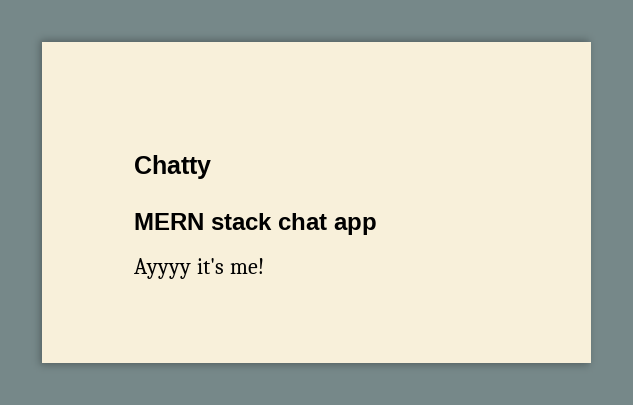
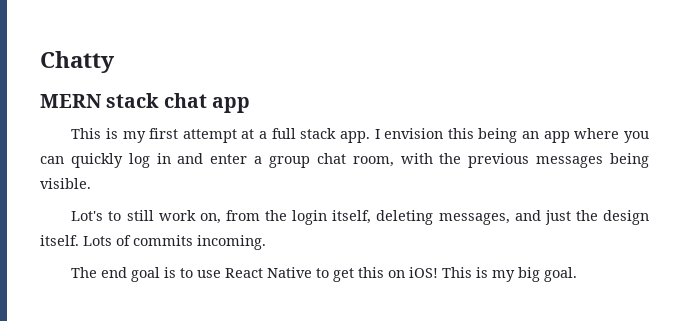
[134,258,264,279] Ayyyy it's me! -> [71,128,649,143] [40,153,649,168] [40,178,91,189] [71,210,649,225] [40,235,266,250] [71,267,578,282] This is my first attempt at a full stack app. I envision this being an app where you can quickly log in and enter a group chat room, with the previous messages being visible. // Lot's to still work on, from the login itself, deleting messages, and just the design itself. Lots of commits incoming. // The end goal is to use React Native to get this on iOS! This is my big goal.

